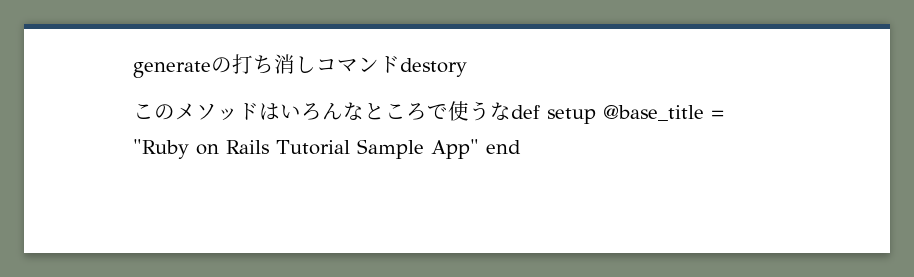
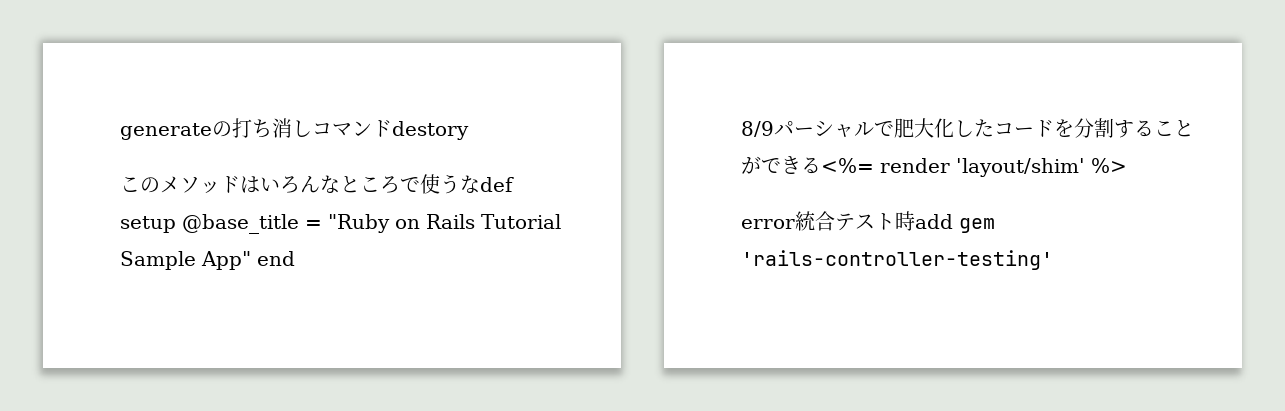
(521, 147) none -> [741,118,1194,138] [741,156,1127,177] [741,211,995,233] [741,250,1053,270] // 8/9パーシャルで肥大化したコードを分割することができる<%= render 'layout/shim' %> // error統合テスト時add gem 'rails-controller-testing'

